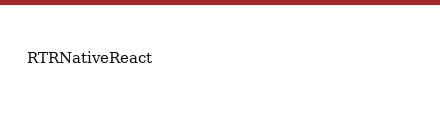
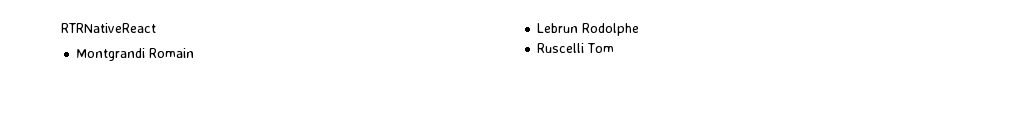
(152, 57) none -> [76,48,195,61] [537,23,640,36] [537,43,615,53] // Montgrandi Romain // Lebrun Rodolphe // Ruscelli Tom

